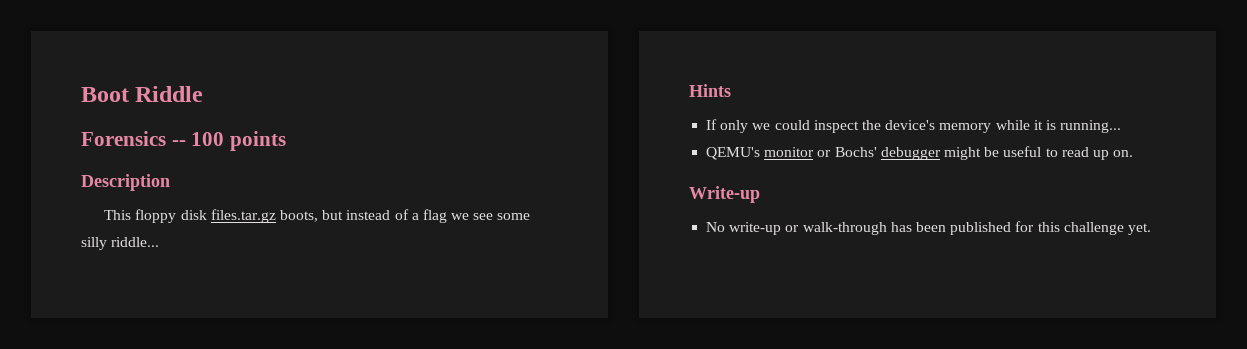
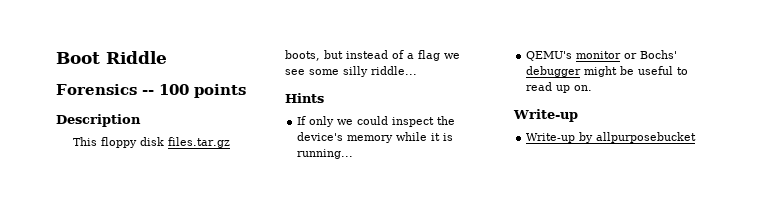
[706,221,1151,235] No write-up or walk-through has been published for this challenge yet. -> [526,132,697,143] Write-up by allpurposebucket

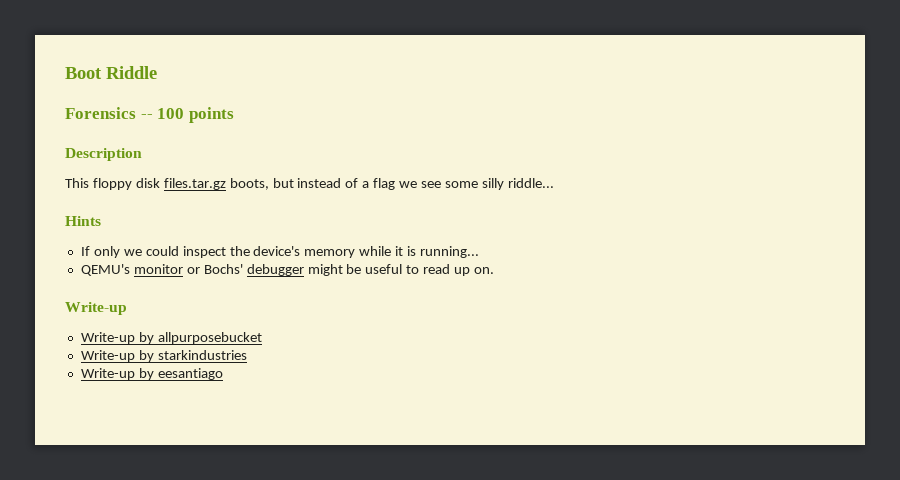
(697, 137) none -> [80,350,247,362] [80,368,223,380] // Write-up by starkindustries // Write-up by eesantiago

